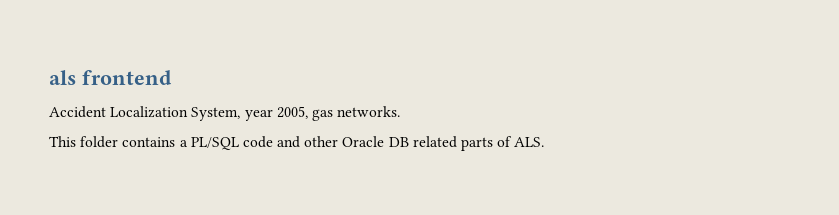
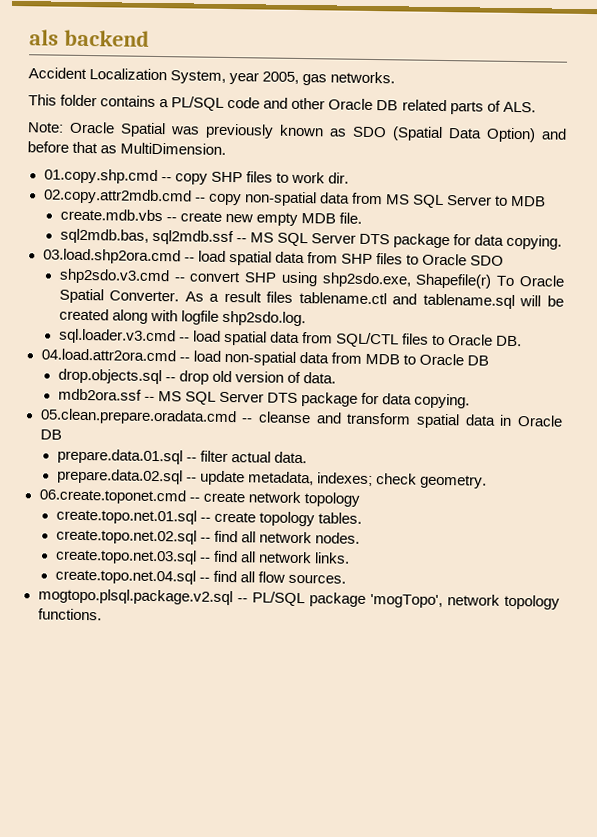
[82,70,172,85] frontend -> [63,29,150,47] backend
(545, 142) none -> [27,121,567,143] [27,141,227,155] [43,168,349,185] [42,188,547,208] [59,208,363,226] [59,228,563,250] [42,248,505,266] [58,268,565,289] [58,288,564,310] [58,308,307,327] [58,328,523,348] [40,348,489,366] [57,368,337,385] [57,388,471,409] [39,408,563,429] [39,429,62,440] [56,448,308,465] [56,468,488,489] [38,488,360,507] [55,508,363,527] [55,528,361,545] [54,548,351,565] [54,568,347,585] [37,588,560,610] [37,608,102,621] // Note: Oracle Spatial was previously known as SDO (Spatial Data Option) and before that as MultiDimension. // 01.copy.shp.cmd -- copy SHP files to work dir. // 02.copy.attr2mdb.cmd -- copy non-spatial data from MS SQL Server to MDB // create.mdb.vbs -- create new empty MDB file. // sql2mdb.bas, sql2mdb.ssf -- MS SQL Server DTS package for data copying. // 03.load.shp2ora.cmd -- load spatial data from SHP files to Oracle SDO // shp2sdo.v3.cmd -- convert SHP using shp2sdo.exe, Shapefile(r) To Oracle Spatial Converter. As a result files tablename.ctl and tablename.sql will be created along with logfile shp2sdo.log. // sql.loader.v3.cmd -- load spatial data from SQL/CTL files to Oracle DB. // 04.load.attr2ora.cmd -- load non-spatial data from MDB to Oracle DB // drop.objects.sql -- drop old version of data. // mdb2ora.ssf -- MS SQL Server DTS package for data copying. // 05.clean.prepare.oradata.cmd -- cleanse and transform spatial data in Oracle DB // prepare.data.01.sql -- filter actual data. // prepare.data.02.sql -- update metadata, indexes; check geometry. // 06.create.toponet.cmd -- create network topology // create.topo.net.01.sql -- create topology tables. // create.topo.net.02.sql -- find all network nodes. // create.topo.net.03.sql -- find all network links. // create.topo.net.04.sql -- find all flow sources. // mogtopo.plsql.package.v2.sql -- PL/SQL package 'mogTopo', network topology functions.

